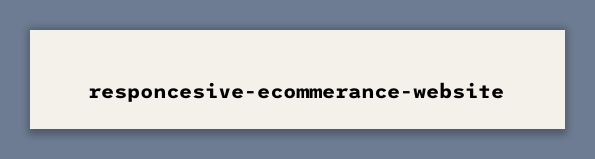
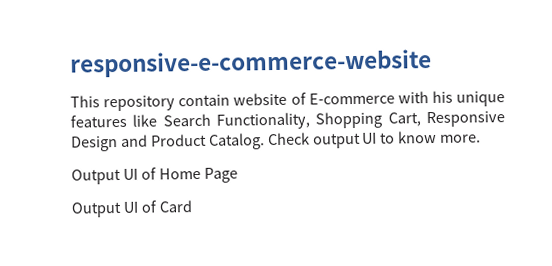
[88,82,504,102] responcesive-ecommerance-website -> [69,49,432,78] [70,90,505,112] [70,111,505,130] [71,130,482,152] [71,167,238,185] [71,200,193,218] responsive-e-commerce-website // This repository contain website of E-commerce with his unique features like Search Functionality, Shopping Cart, Responsive Design and Product Catalog. Check output UI to know more. // Output UI of Home Page // Output UI of Card

